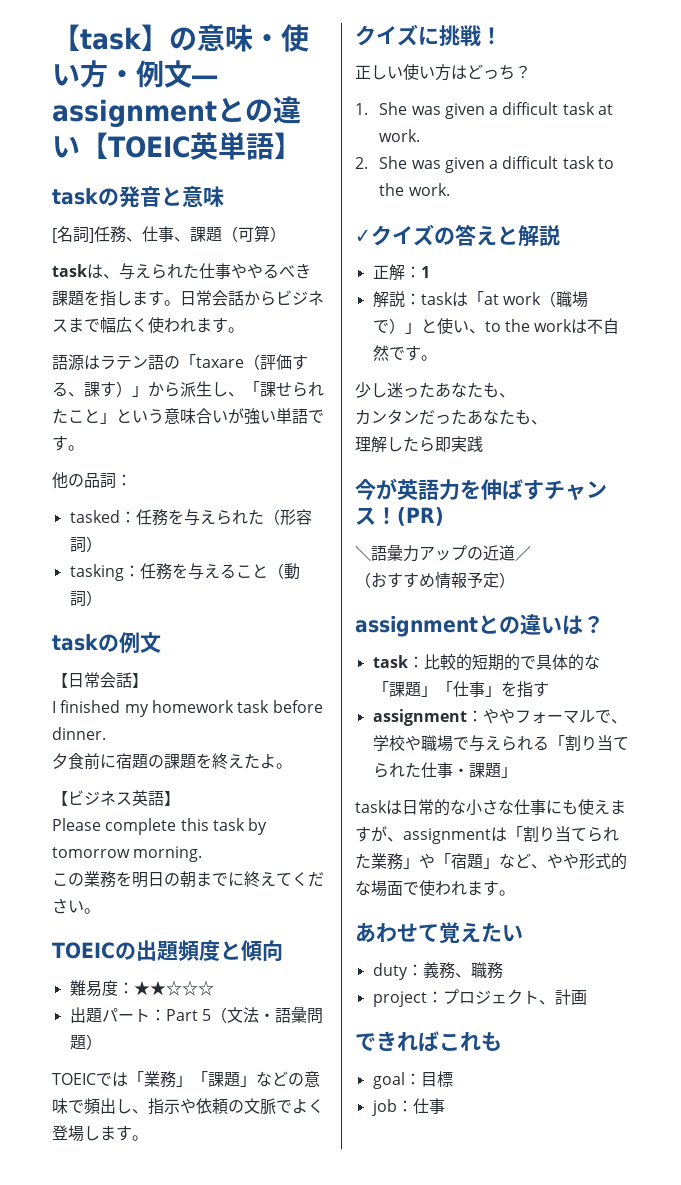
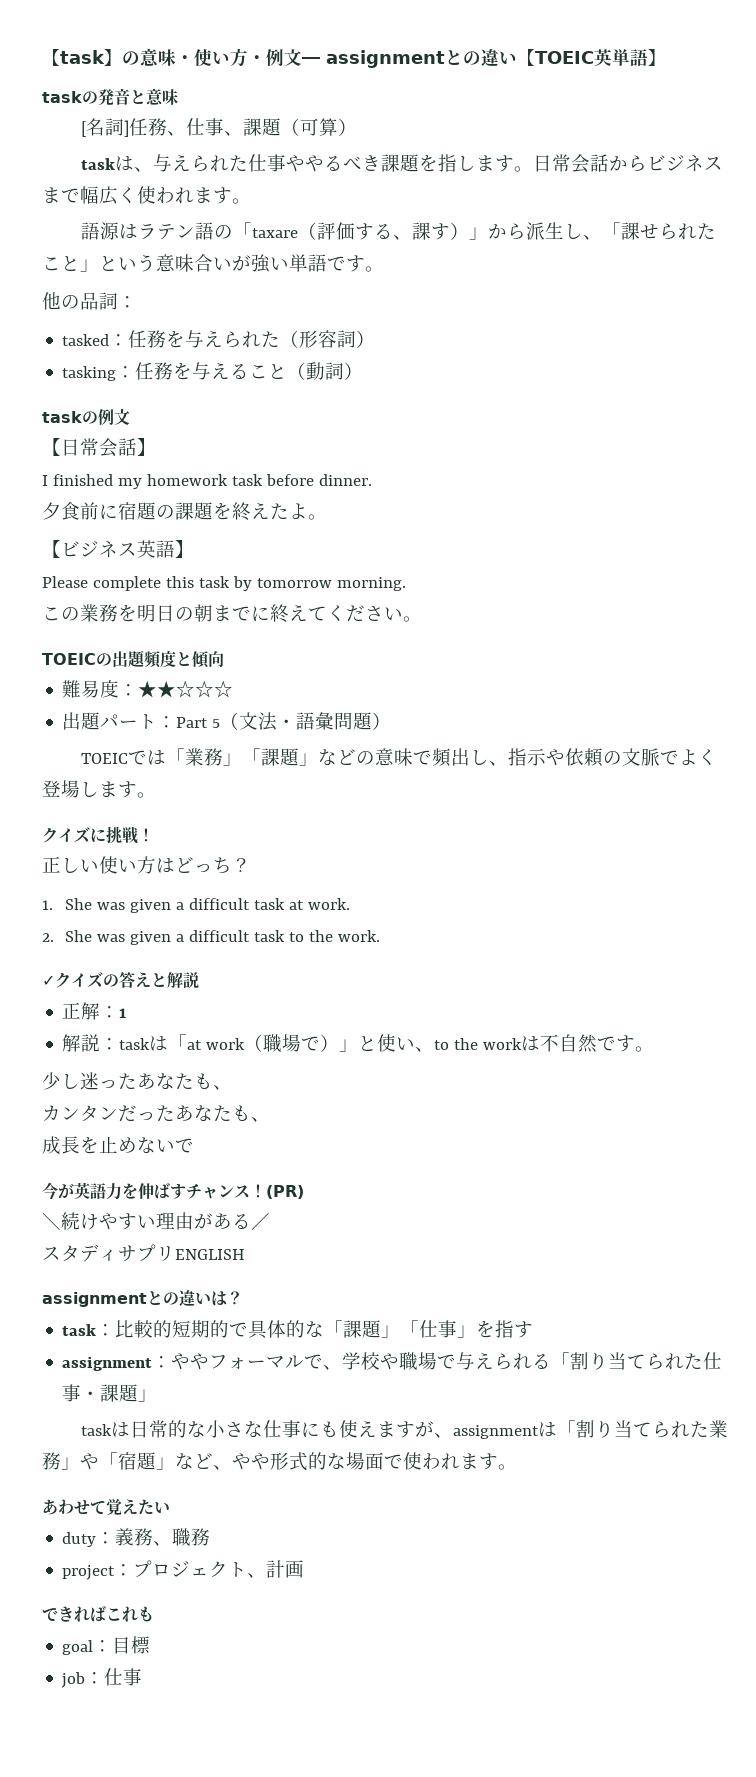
[355,436,483,453] 理解したら即実践 -> [42,1136,194,1155] 成長を止めないで
[371,544,531,562] [355,572,515,589] 語彙力アップの近道／ // （おすすめ情報予定） -> [61,1212,270,1230] [42,1244,245,1262] 続けやすい理由がある／ // スタディサプリENGLISH

